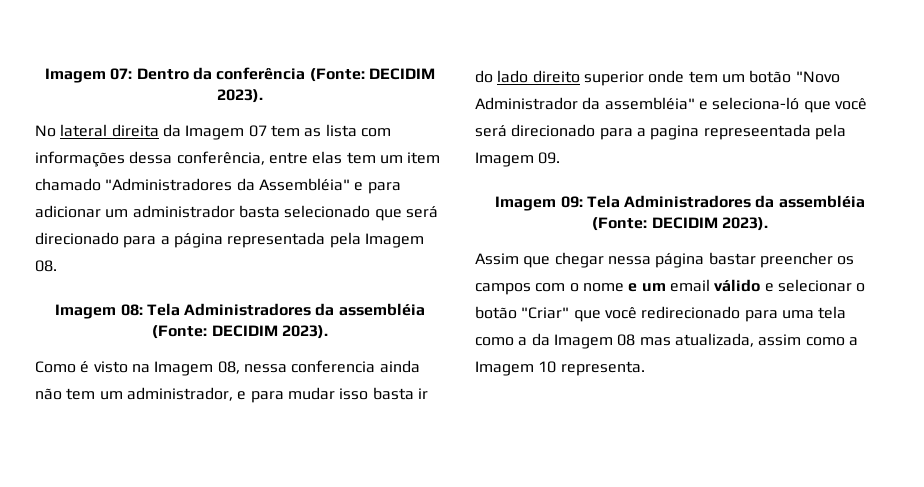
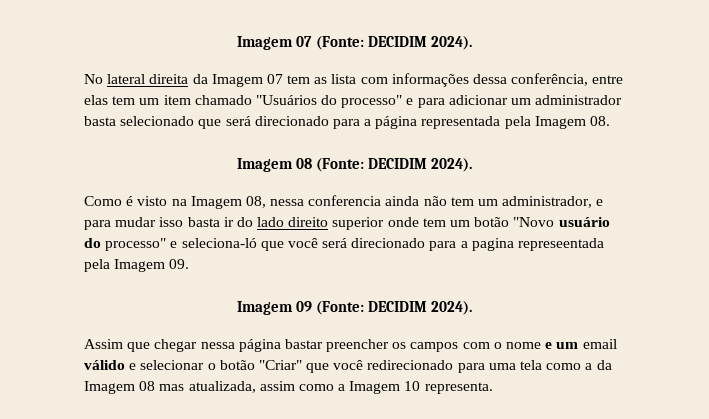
[45,67,435,83] [217,89,263,103] Imagem 07: Dentro da conferência (Fonte: DECIDIM 2023). -> [237,36,472,50] Imagem 07 (Fonte: DECIDIM 2024).
[105,178,350,191] "Administradores da Assembléia" -> [255,95,403,108] "Usuários do processo"
[120,303,425,316] [152,325,328,339] 08: Tela Administradores da assembléia (Fonte: DECIDIM 2023). -> [295,158,473,172] 08 (Fonte: DECIDIM 2024).
[475,97,695,110] Administrador da assembléia" -> [558,217,610,227] [84,238,167,251] usuário do processo"
[560,195,865,208] [592,217,768,231] 09: Tela Administradores da assembléia (Fonte: DECIDIM 2023). -> [295,301,473,315] 09 (Fonte: DECIDIM 2024).

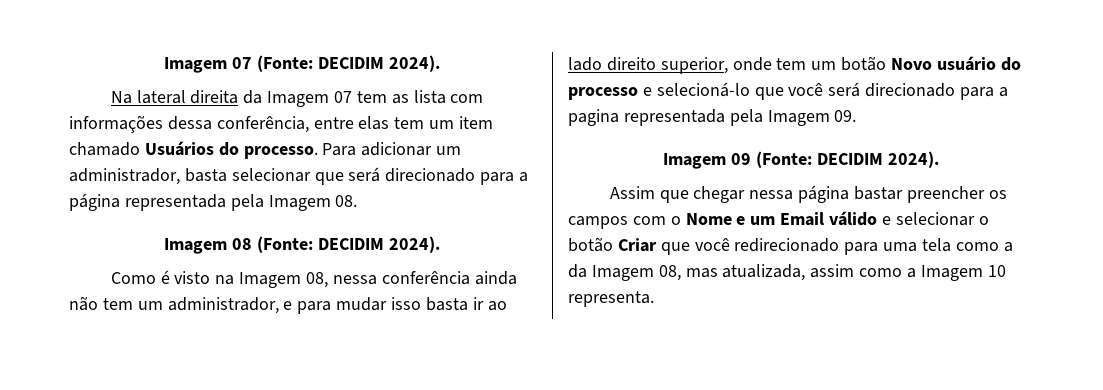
[84,74,103,84] No -> [110,91,132,104] Na
[255,95,623,108] [84,116,195,126] "Usuários do processo" e para adicionar um administrador basta selecionado -> [144,141,462,159] [69,168,311,185] Usuários do processo. Para adicionar um administrador, basta selecionar
[308,195,382,206] conferencia -> [381,271,470,285] conferência
[236,217,253,227] do -> [487,301,507,311] ao
[332,217,385,230] superior -> [660,57,728,74] superior,
[513,217,555,227] "Novo -> [891,58,933,70] Novo
[105,238,257,251] processo" e seleciona-ló -> [568,82,750,100] processo e selecioná-lo
[518,238,605,251] represeentada -> [623,109,725,126] representada
[506,342,542,349] nome -> [685,213,732,225] Nome
[582,339,617,349] email -> [780,212,825,226] Email
[258,360,302,370] "Criar" -> [617,238,657,252] Criar
[139,381,156,391] 08 -> [658,265,681,281] 08,

